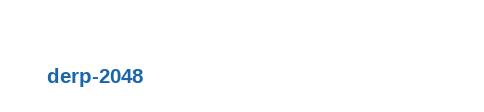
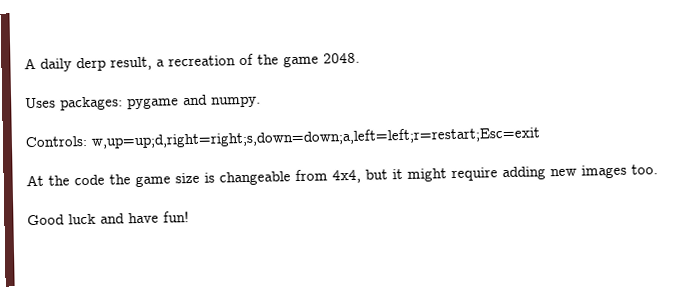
[47,68,143,87] derp-2048 -> [24,52,360,72] [25,94,261,111] [25,126,540,149] [26,164,658,188] [27,211,189,226] A daily derp result, a recreation of the game 2048. // Uses packages: pygame and numpy. // Controls: w,up=up;d,right=right;s,down=down;a,left=left;r=restart;Esc=exit // At the code the game size is changeable from 4x4, but it might require adding new images too. // Good luck and have fun!

